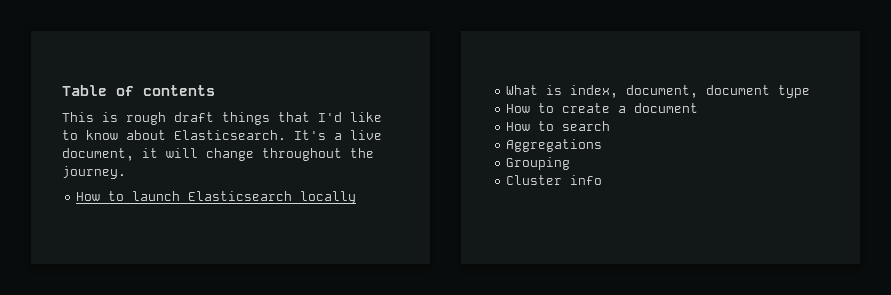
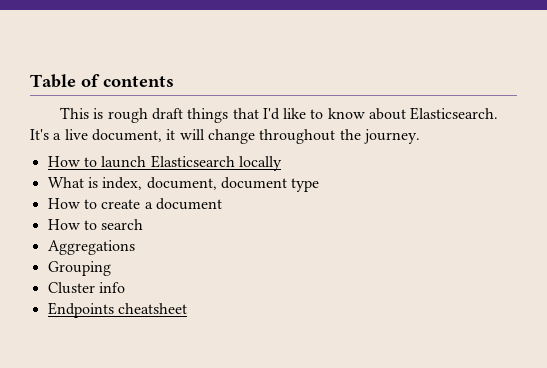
(603, 180) none -> [47,302,187,318] // Endpoints cheatsheet

